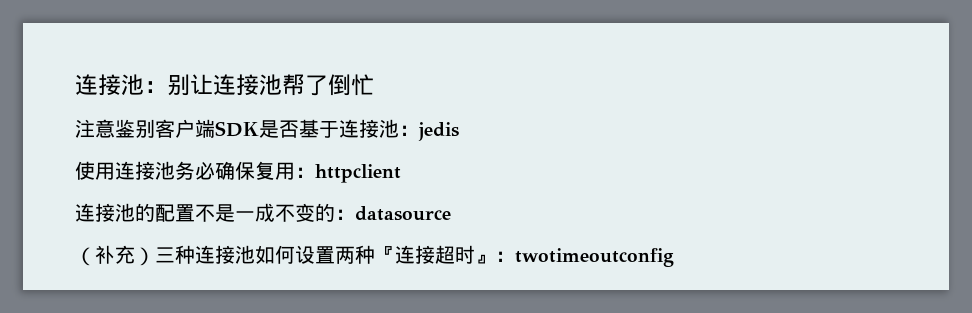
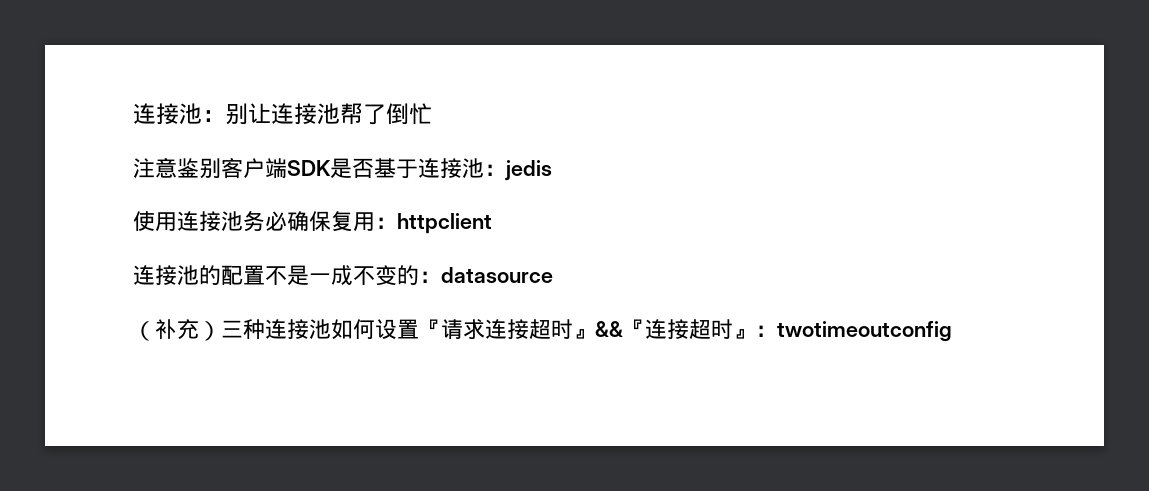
[335,245,375,264] 两种 -> [419,319,623,340] 『请求连接超时』&&

